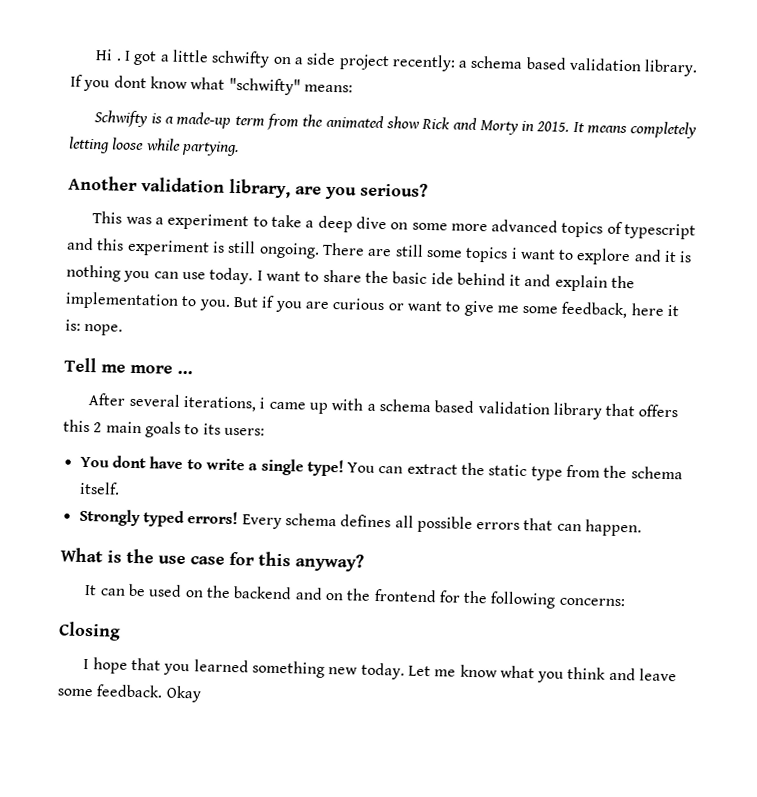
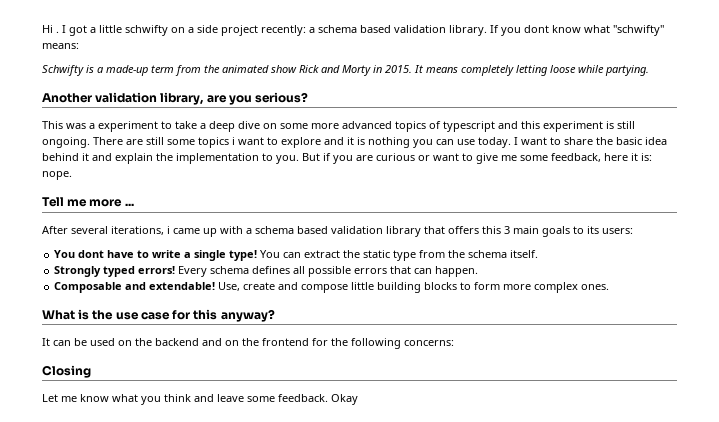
[430,272,454,285] ide -> [645,137,667,145] idea
[93,422,103,433] 2 -> [504,226,510,234] 3
(643, 528) none -> [54,282,610,293] // Composable and extendable! Use, create and compose little building blocks to form more complex ones.
[83,657,405,680] I hope that you learned something new today. -> (91, 371) none

